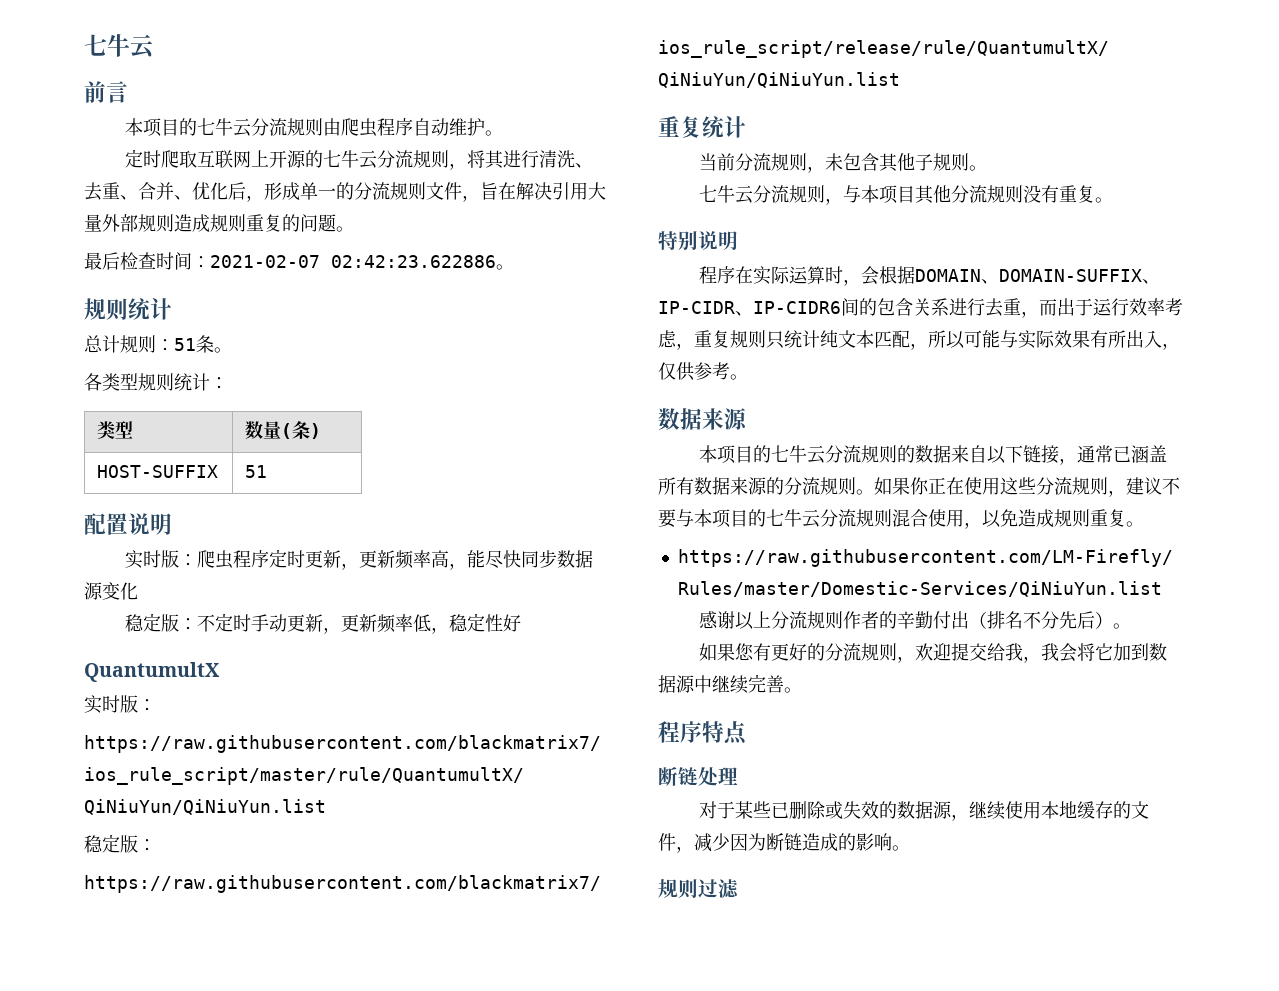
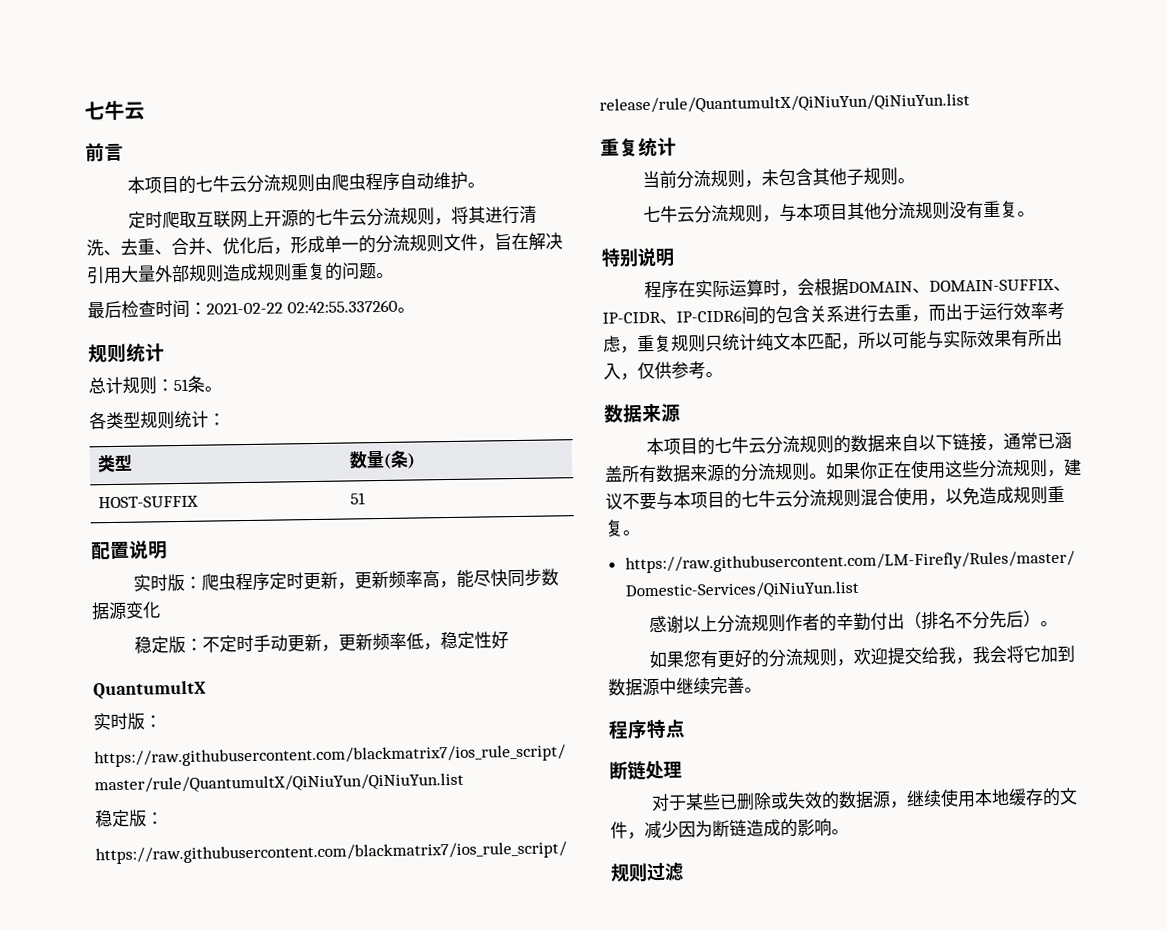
[210,255,496,268] 2021-02-07 02:42:23.622886 -> [206,299,398,315] 2021-02-22 02:42:55.337260

